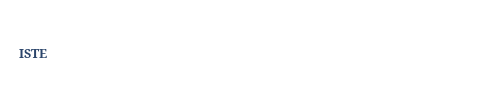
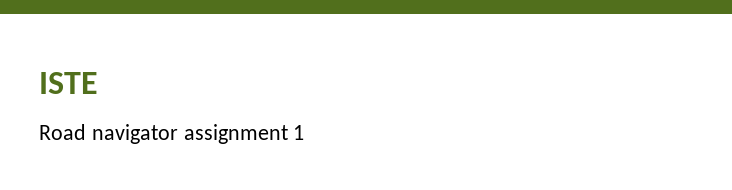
(47, 53) none -> [39,124,305,144] // Road navigator assignment 1

